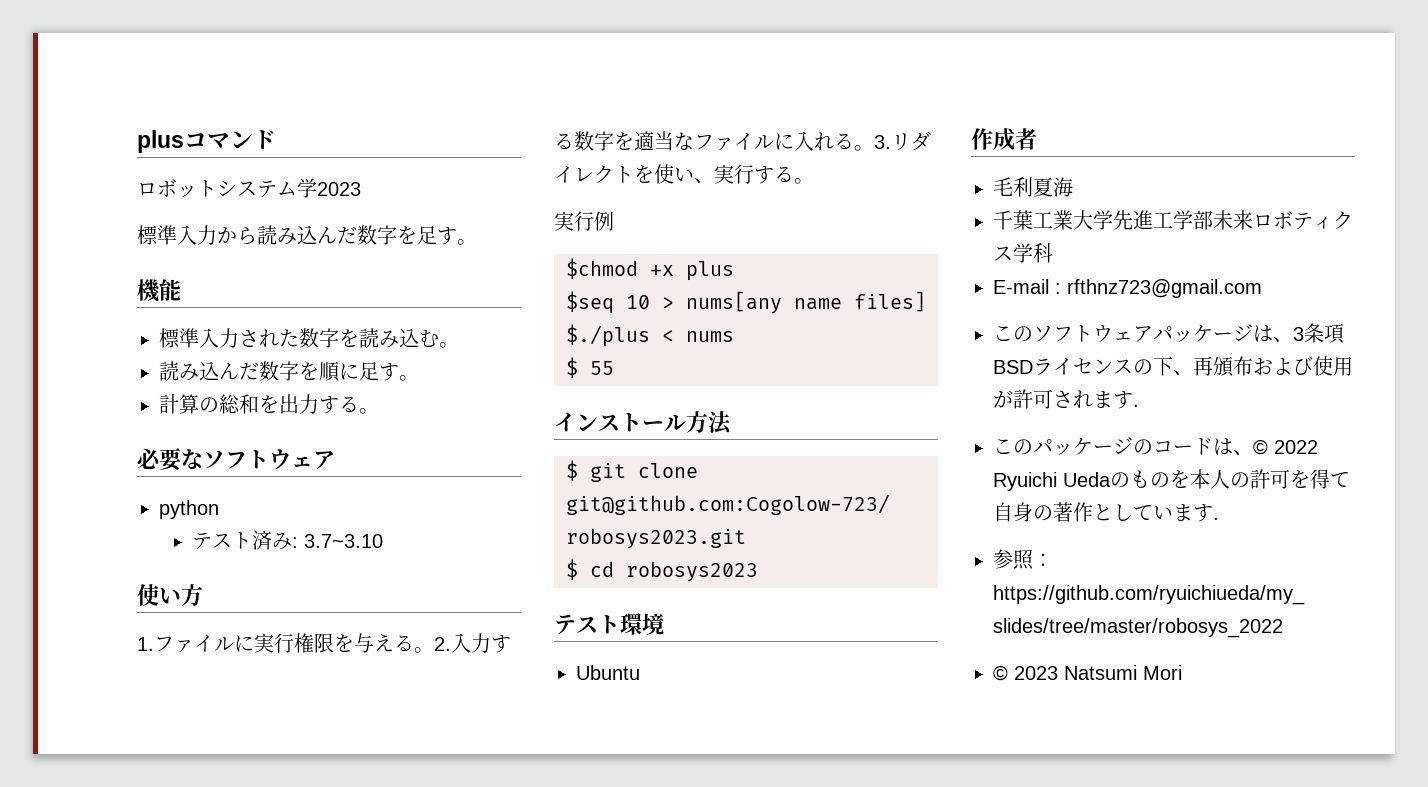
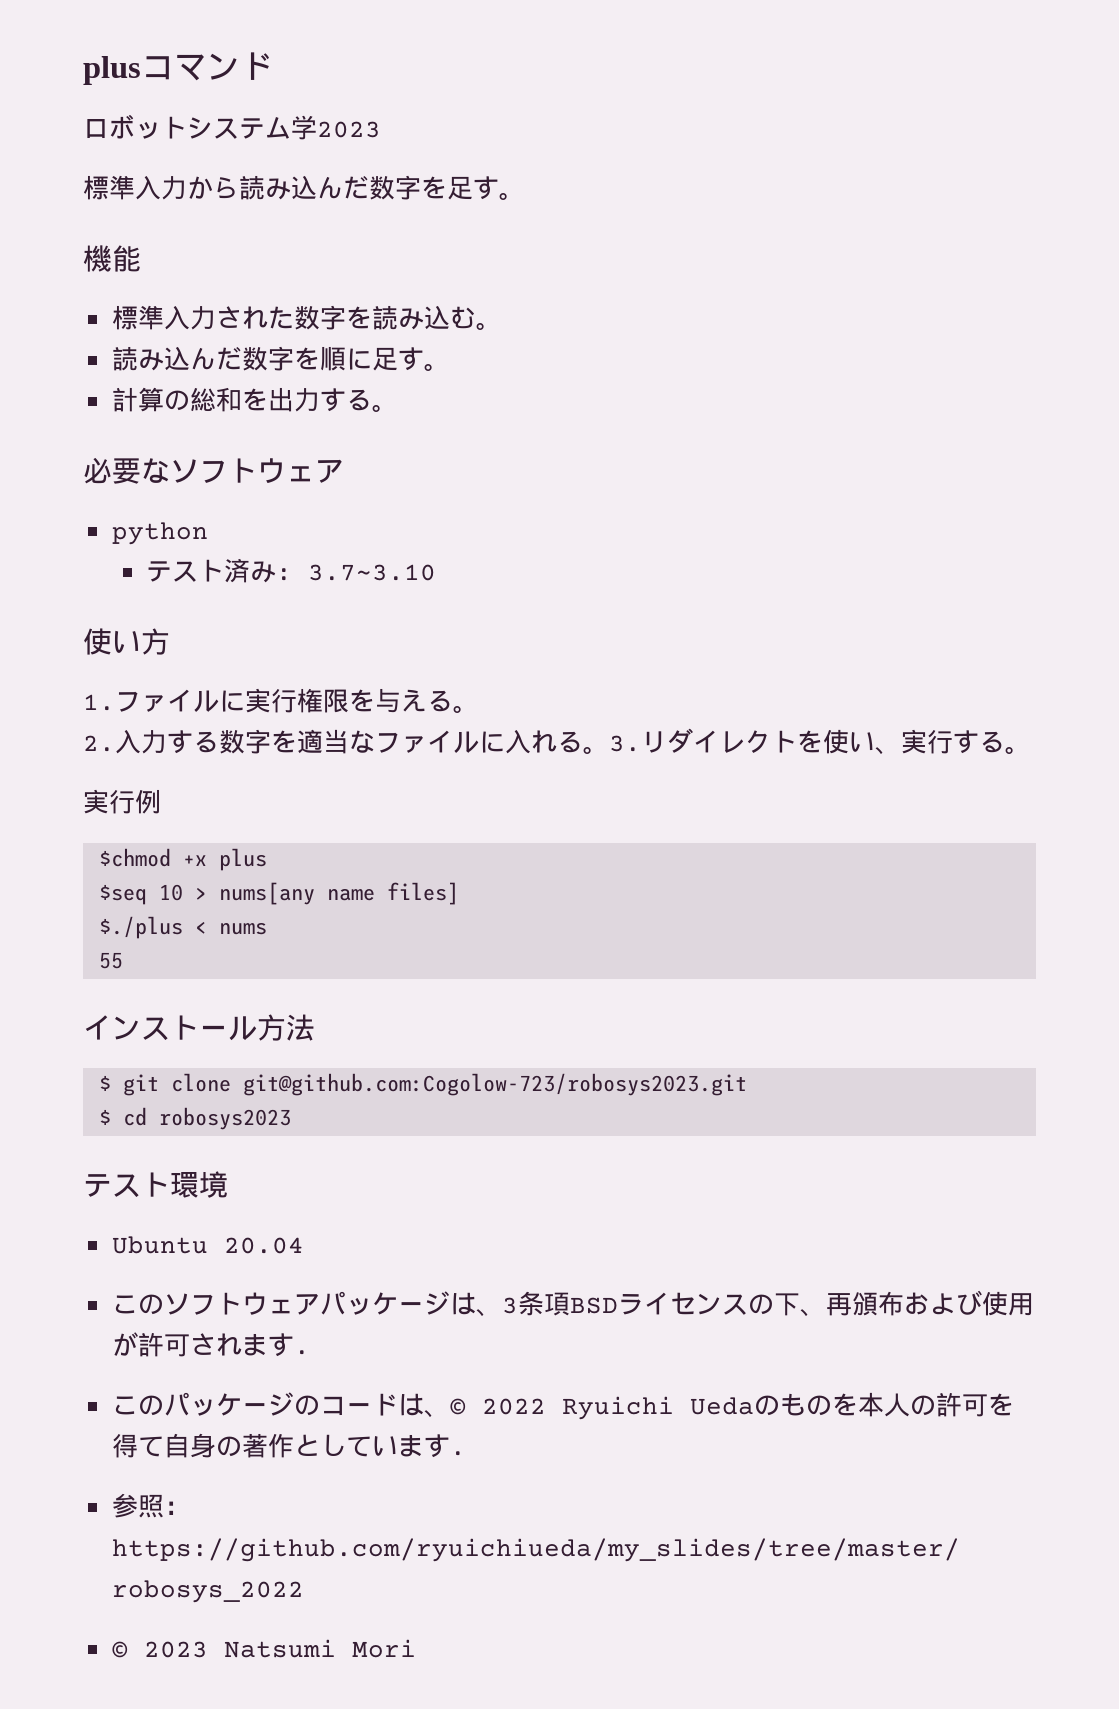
(434, 650) none -> (479, 709) //
[566,357,578,378] $ -> (267, 928) none
[971,128,1037,151] [993,177,1073,197] [993,210,1353,230] [993,243,1053,263] [993,279,1262,298] // 作成者 // 毛利夏海 // 千葉工業大学先進工学部未来ロボティクス学科 // E-mail : rfthnz723@gmail.com -> [223,1237,304,1254] 20.04

